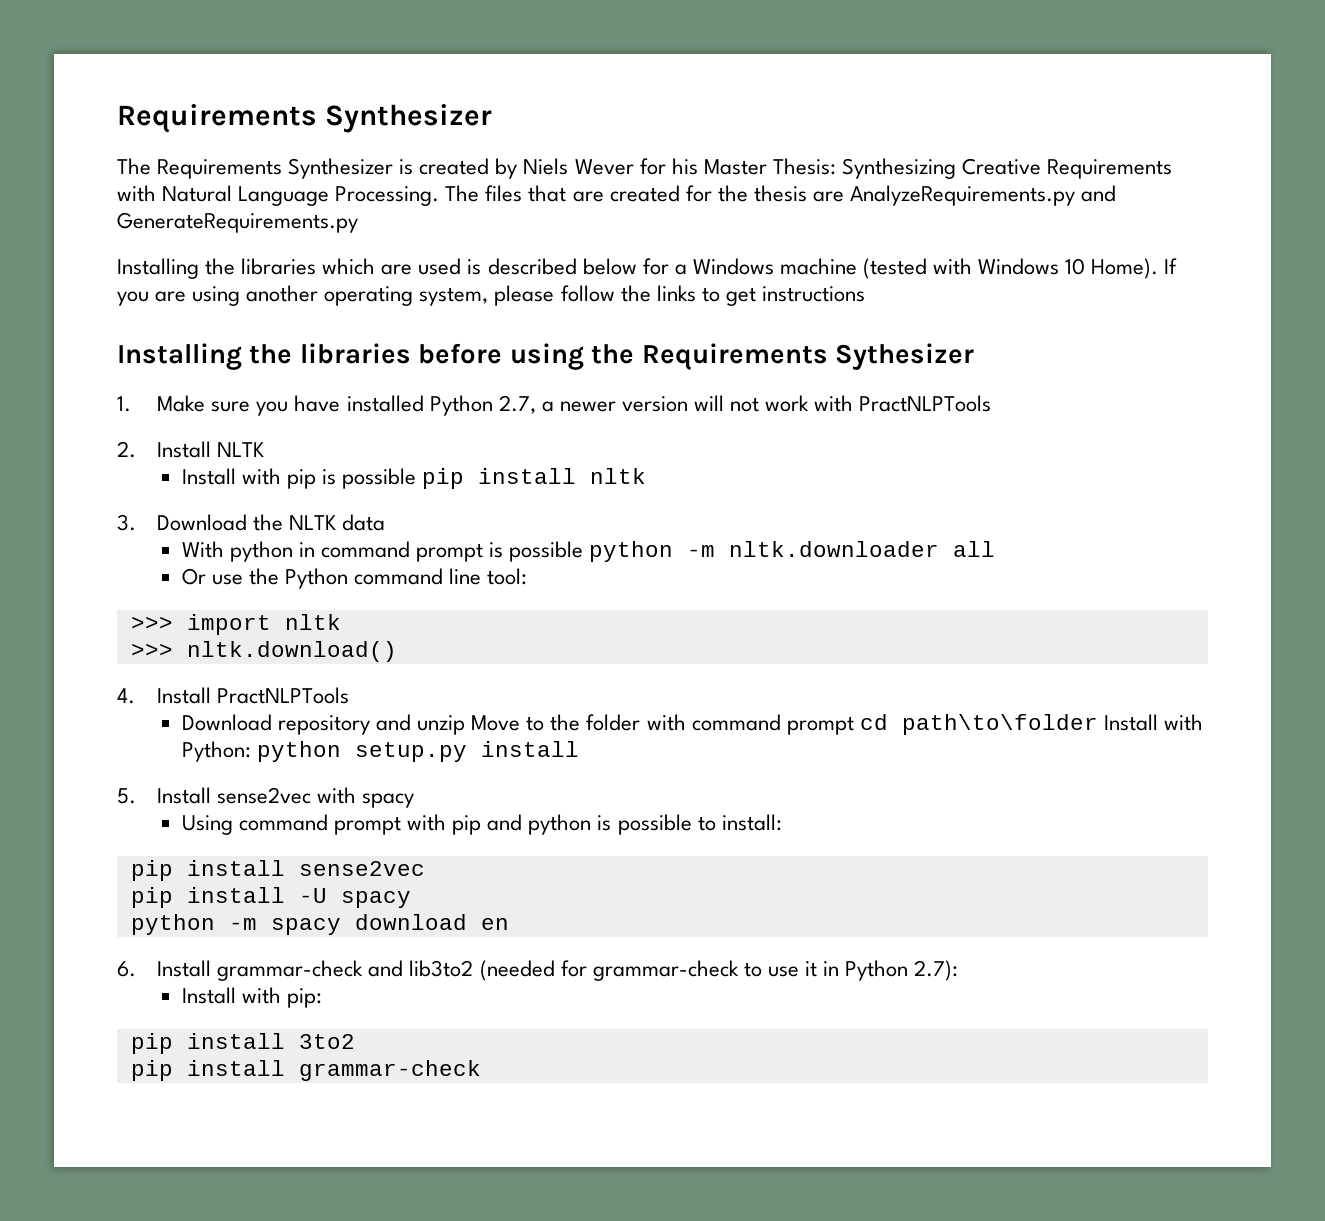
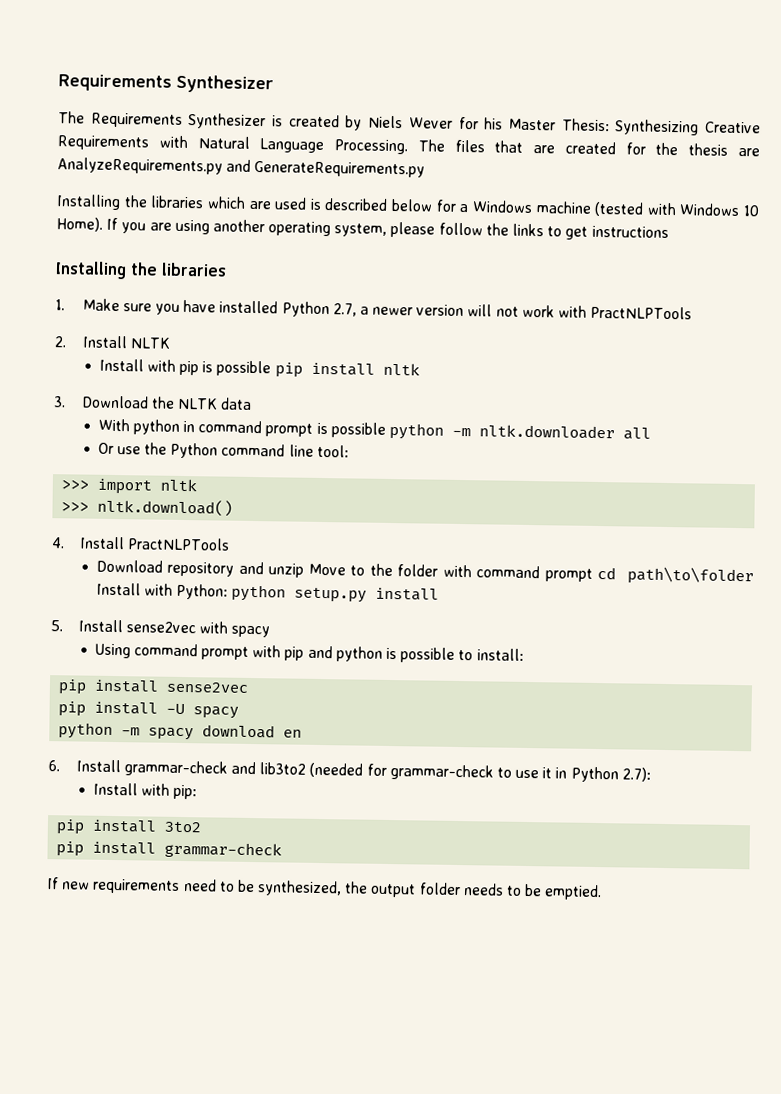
[418,343,974,370] before using the Requirements Sythesizer -> (227, 269) none
(481, 1070) none -> [47,877,603,901] // If new requirements need to be synthesized, the output folder needs to be emptied.

